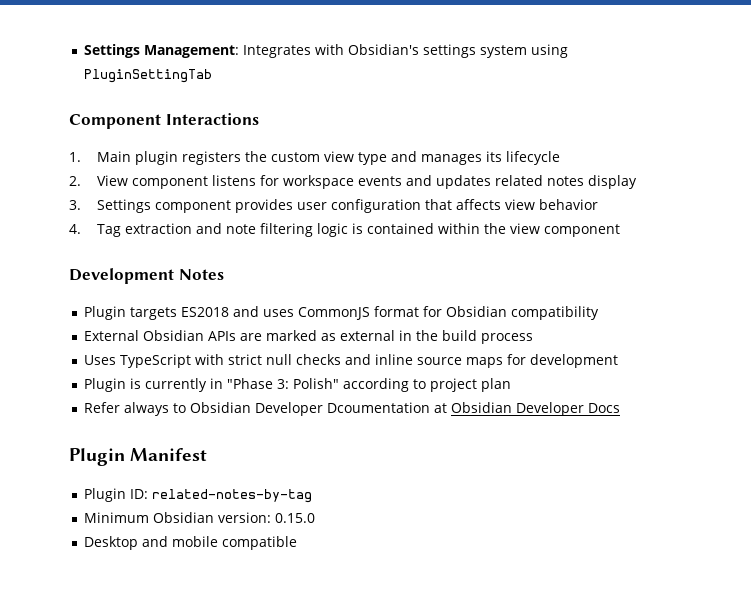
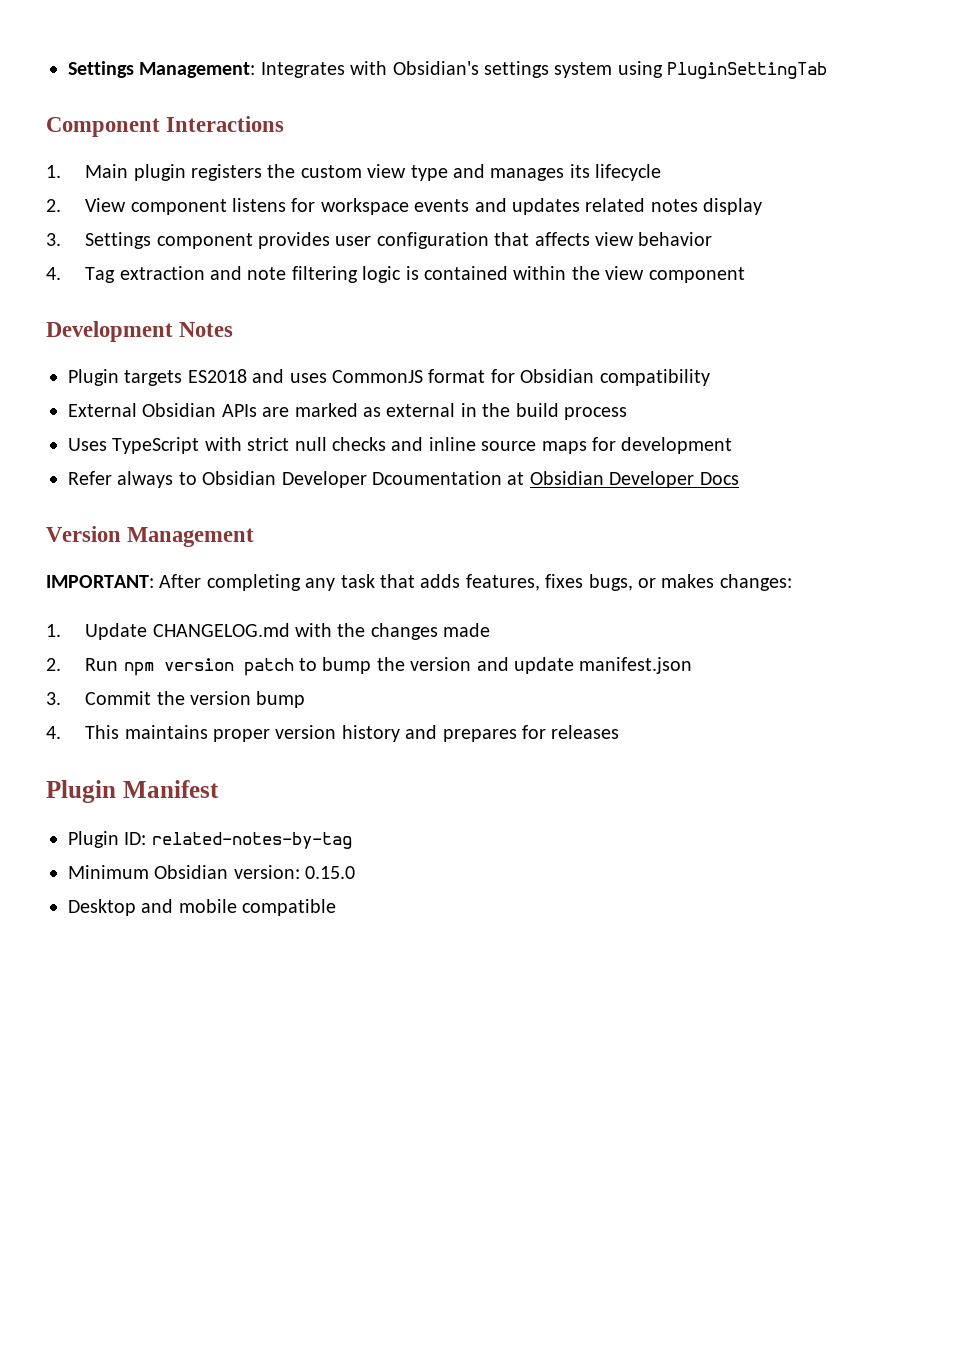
[84,378,512,392] // Plugin is currently in "Phase 3: Polish" according to project plan -> (733, 445) none
(621, 408) none -> [46,526,255,547] [46,574,792,591] [46,623,491,640] [46,657,693,676] [46,691,306,708] [46,725,620,742] // Version Management // IMPORTANT: After completing any task that adds features, fixes bugs, or makes changes: // 1. Update CHANGELOG.md with the changes made // 2. Run npm version patch to bump the version and update manifest.json // 3. Commit the version bump // 4. This maintains proper version history and prepares for releases

